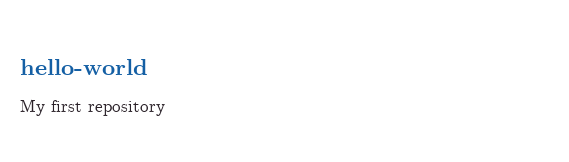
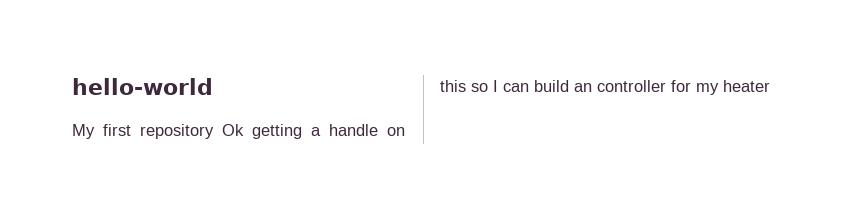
(165, 108) none -> [222,124,405,139] [440,80,770,95] Ok getting a handle on this so I can build an controller for my heater

